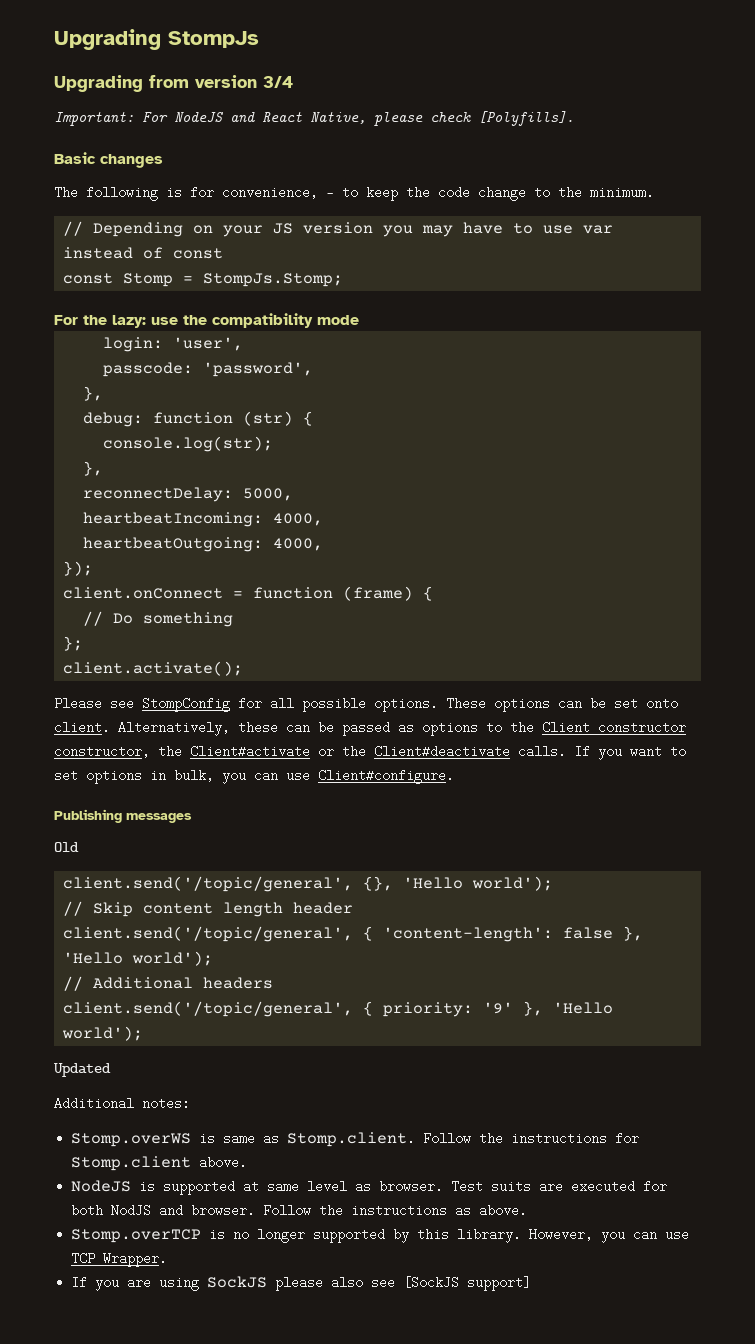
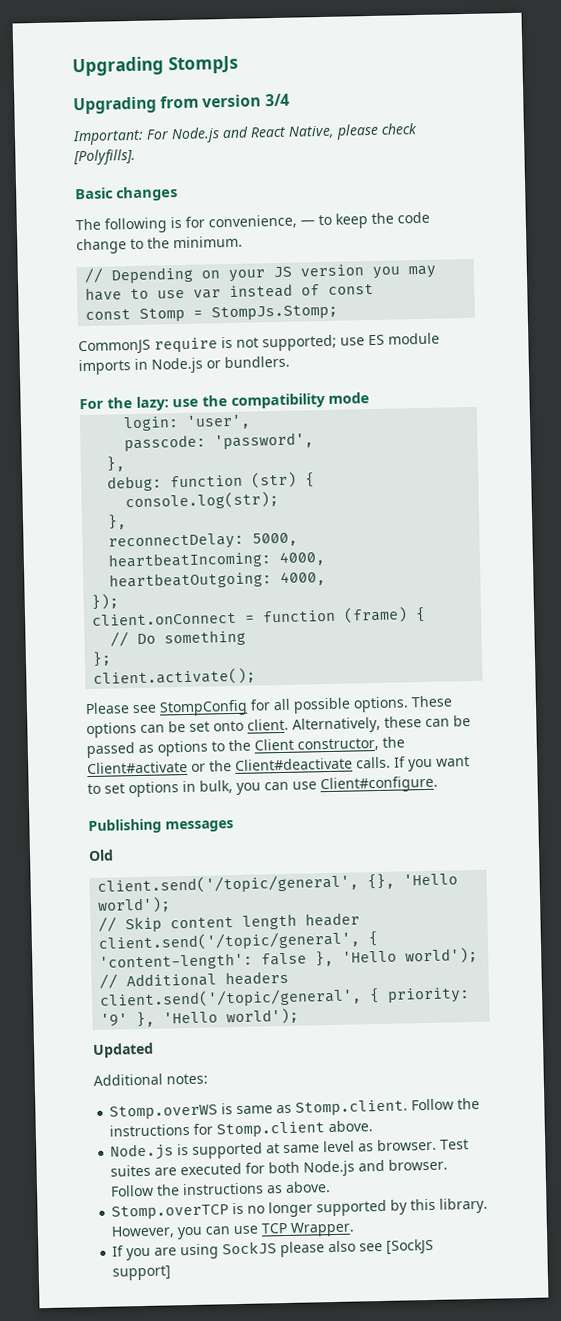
[174,112,224,122] NodeJS -> [171,127,220,144] Node.js
(344, 280) none -> [78,332,440,356] [78,355,290,376] // CommonJS require is not supported; use ES module imports in Node.js or bundlers.
[598,721,686,734] constructor -> (294, 744) none
[71,1180,132,1192] NodeJS -> [110,1143,175,1161] Node.js
[491,1182,532,1191] suits -> [110,1164,152,1177] suites
[111,1204,152,1217] NodJS -> [303,1160,356,1177] Node.js

